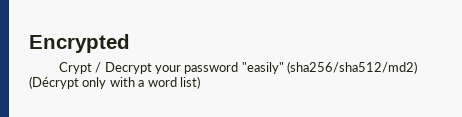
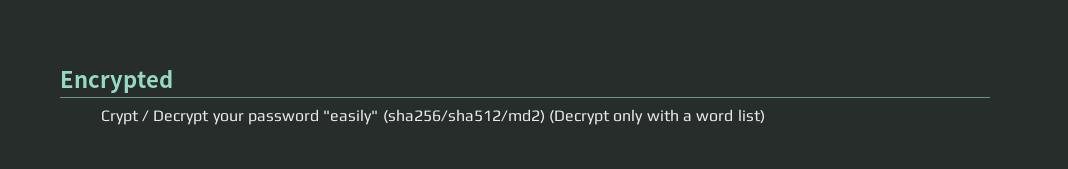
[29,76,79,89] (Décrypt -> [549,110,611,125] (Decrypt

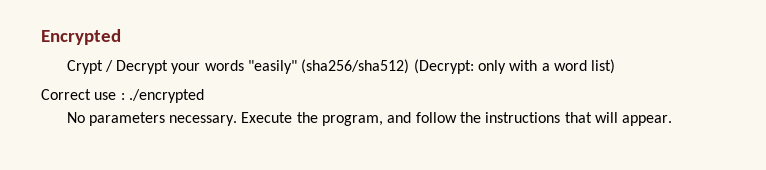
[248,109,611,125] password "easily" (sha256/sha512/md2) (Decrypt -> [204,59,474,74] words "easily" (sha256/sha512) (Decrypt:
(765, 116) none -> [41,89,204,103] [66,112,673,126] // Correct use : ./encrypted // No parameters necessary. Execute the program, and follow the instructions that will appear.

